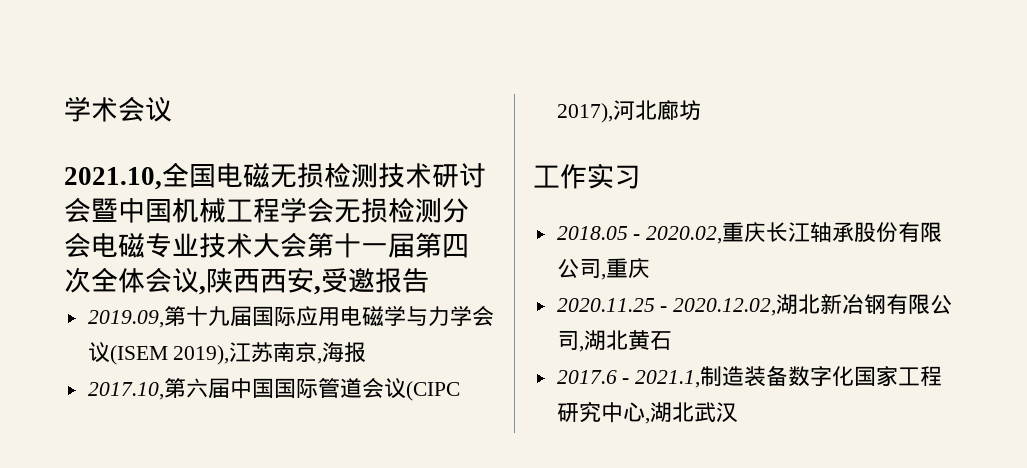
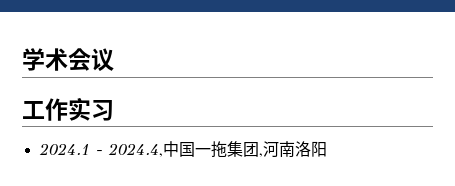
[64,162,486,190] [64,197,469,223] [64,232,469,258] [64,267,429,295] [87,306,494,328] [87,342,367,365] [87,378,460,401] [556,100,701,123] [533,163,641,189] [556,222,943,244] [556,258,650,280] [556,294,953,316] [556,330,672,352] [556,366,943,388] [556,401,738,424] 2021.10,全国电磁无损检测技术研讨会暨中国机械工程学会无损检测分会电磁专业技术大会第十一届第四次全体会议,陕西西安,受邀报告 // 2019.09,第十九届国际应用电磁学与力学会议(ISEM 2019),江苏南京,海报 // 2017.10,第六届中国国际管道会议(CIPC 2017),河北廊坊 // 工作实习 // 2018.05 - 2020.02,重庆长江轴承股份有限公司,重庆 // 2020.11.25 - 2020.12.02,湖北新冶钢有限公司,湖北黄石 // 2017.6 - 2021.1,制造装备数字化国家工程研究中心,湖北武汉 -> [22,97,114,121] [38,141,327,158] 工作实习 // 2024.1 - 2024.4,中国一拖集团,河南洛阳

